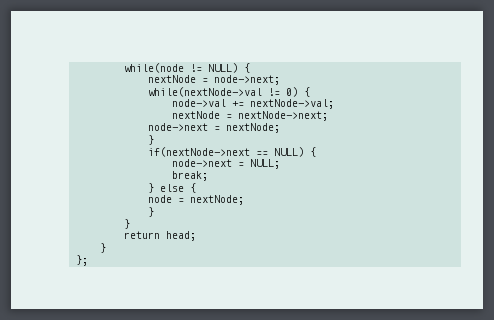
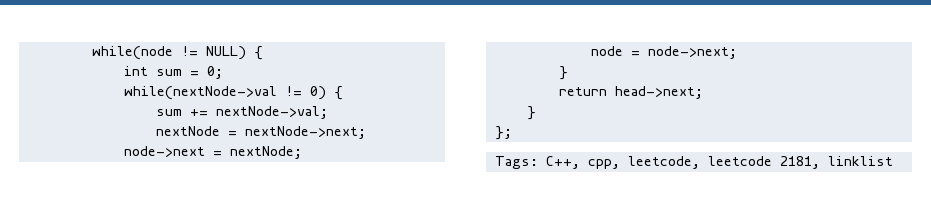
[148,75,281,85] nextNode = node->next; -> [123,66,223,79] int sum = 0;
[172,99,227,107] node->val -> [155,109,182,116] sum
[148,135,155,145] [148,147,317,157] [172,159,281,169] [172,171,209,181] [148,183,197,193] // } // if(nextNode->next == NULL) { // node->next = NULL; // break; // } else { -> (302, 152) none
[190,195,245,205] [148,207,155,217] nextNode; // } -> [647,46,737,59] node->next;
[166,231,197,241] head; -> [614,86,703,99] head->next;
(89, 260) none -> [494,156,893,169] // Tags: C++, cpp, leetcode, leetcode 2181, linklist

